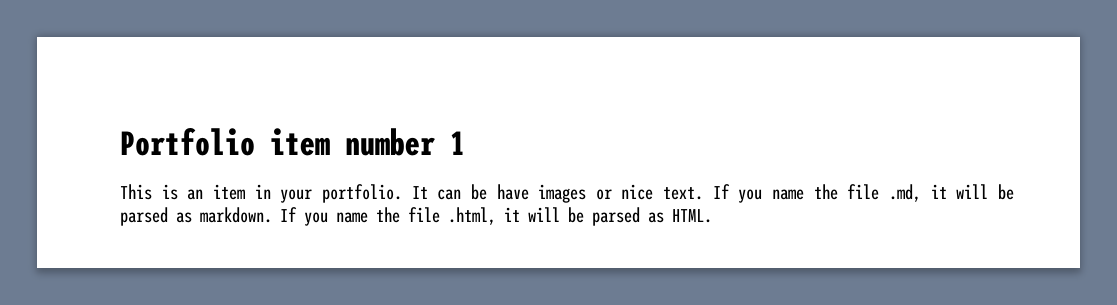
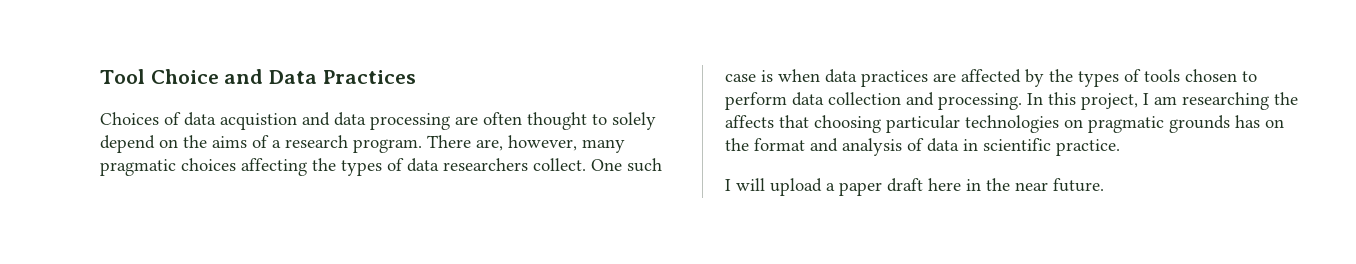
[120,127,465,156] [120,184,1015,203] [120,207,712,226] Portfolio item number 1 // This is an item in your portfolio. It can be have images or nice text. If you name the file .md, it will be parsed as markdown. If you name the file .html, it will be parsed as HTML. -> [100,69,416,84] [100,112,656,130] [100,135,625,153] [100,158,662,176] [725,69,1257,87] [725,92,1298,110] [725,115,1284,133] [725,138,1120,156] [725,178,1104,196] Tool Choice and Data Practices // Choices of data acquistion and data processing are often thought to solely depend on the aims of a research program. There are, however, many pragmatic choices affecting the types of data researchers collect. One such case is when data practices are affected by the types of tools chosen to perform data collection and processing. In this project, I am researching the affects that choosing particular technologies on pragmatic grounds has on the format and analysis of data in scientific practice. // I will upload a paper draft here in the near future.

